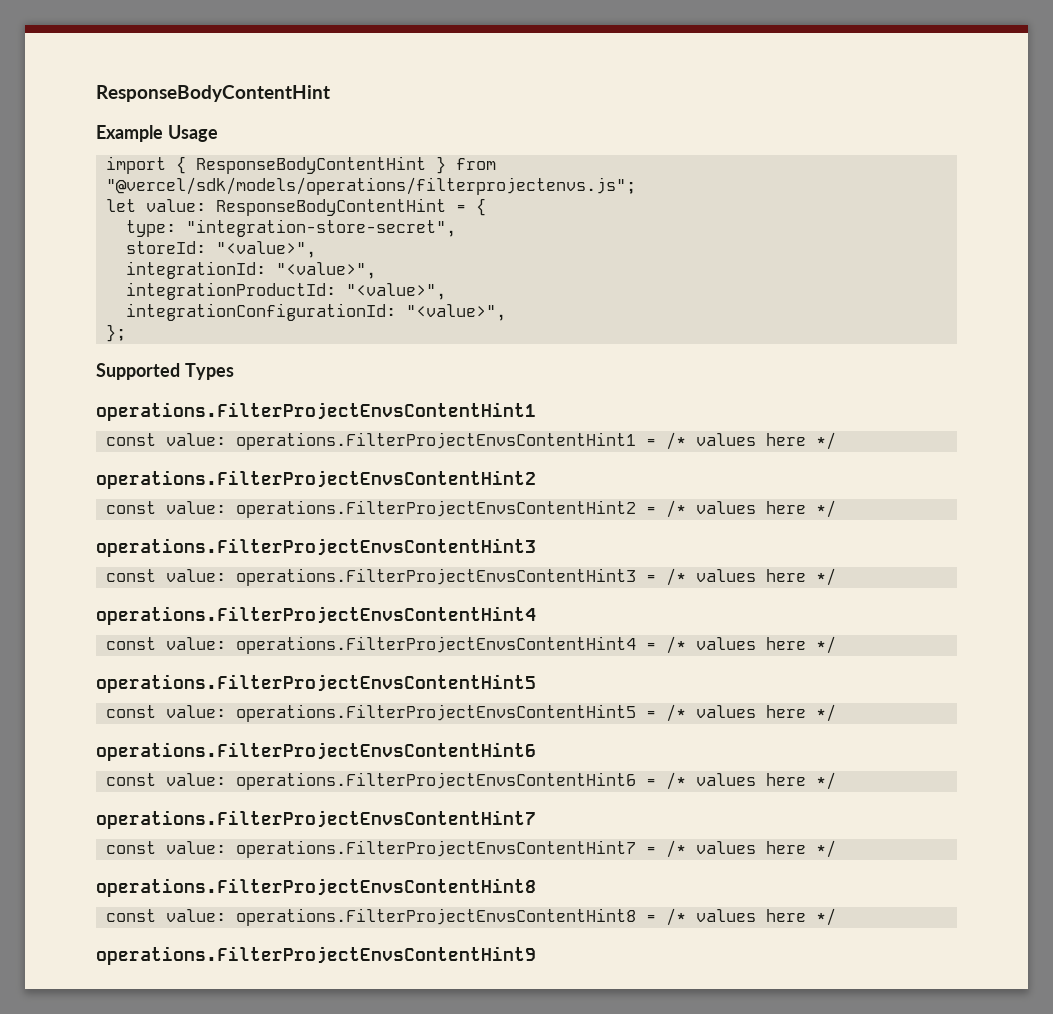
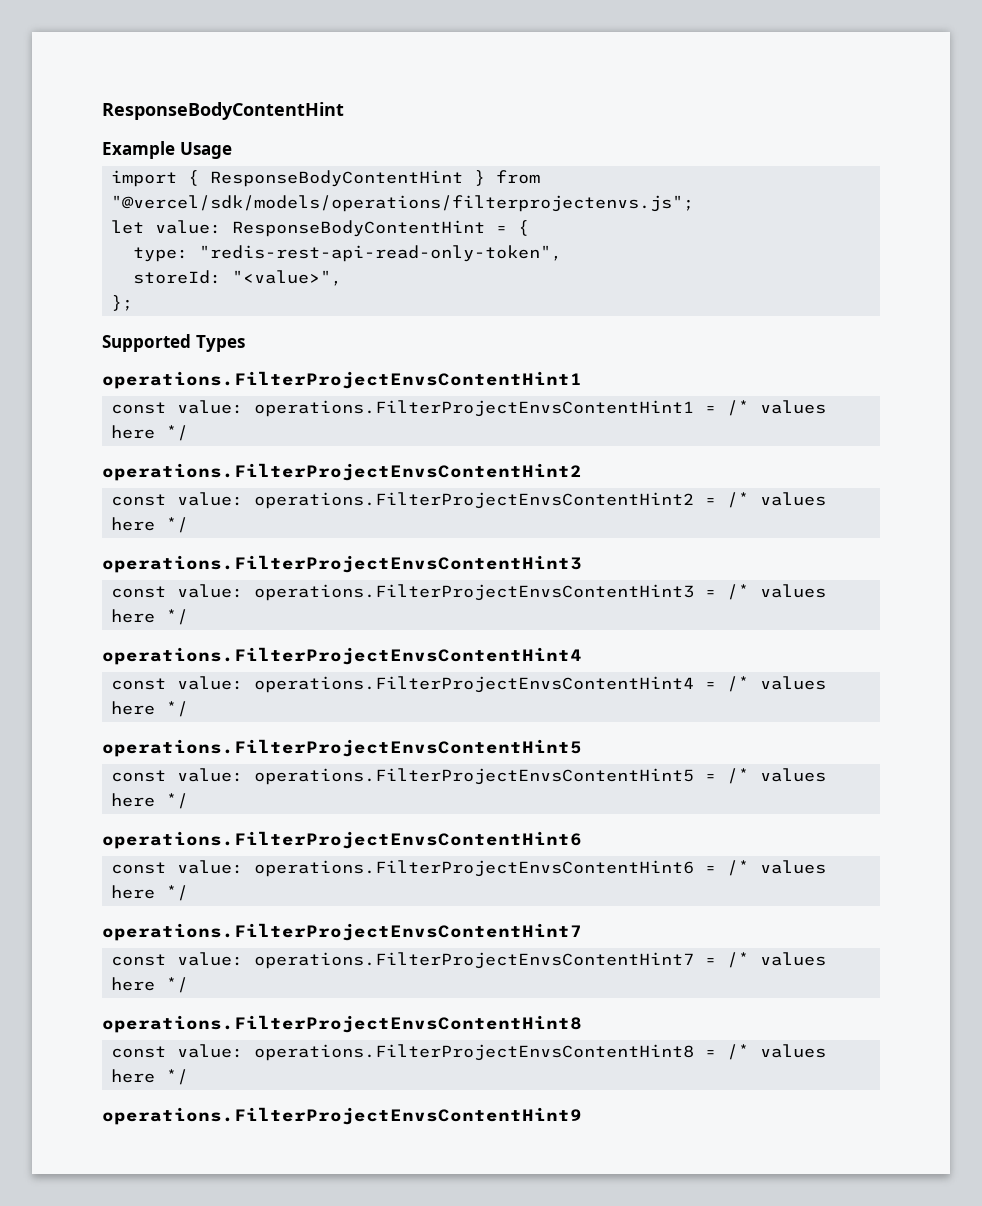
[185,219,456,237] "integration-store-secret", -> [199,245,563,262] "redis-rest-api-read-only-token",
[125,261,376,279] [125,282,446,300] [125,303,506,321] // integrationId: "<value>", // integrationProductId: "<value>", // integrationConfigurationId: "<value>", -> (343, 278) none

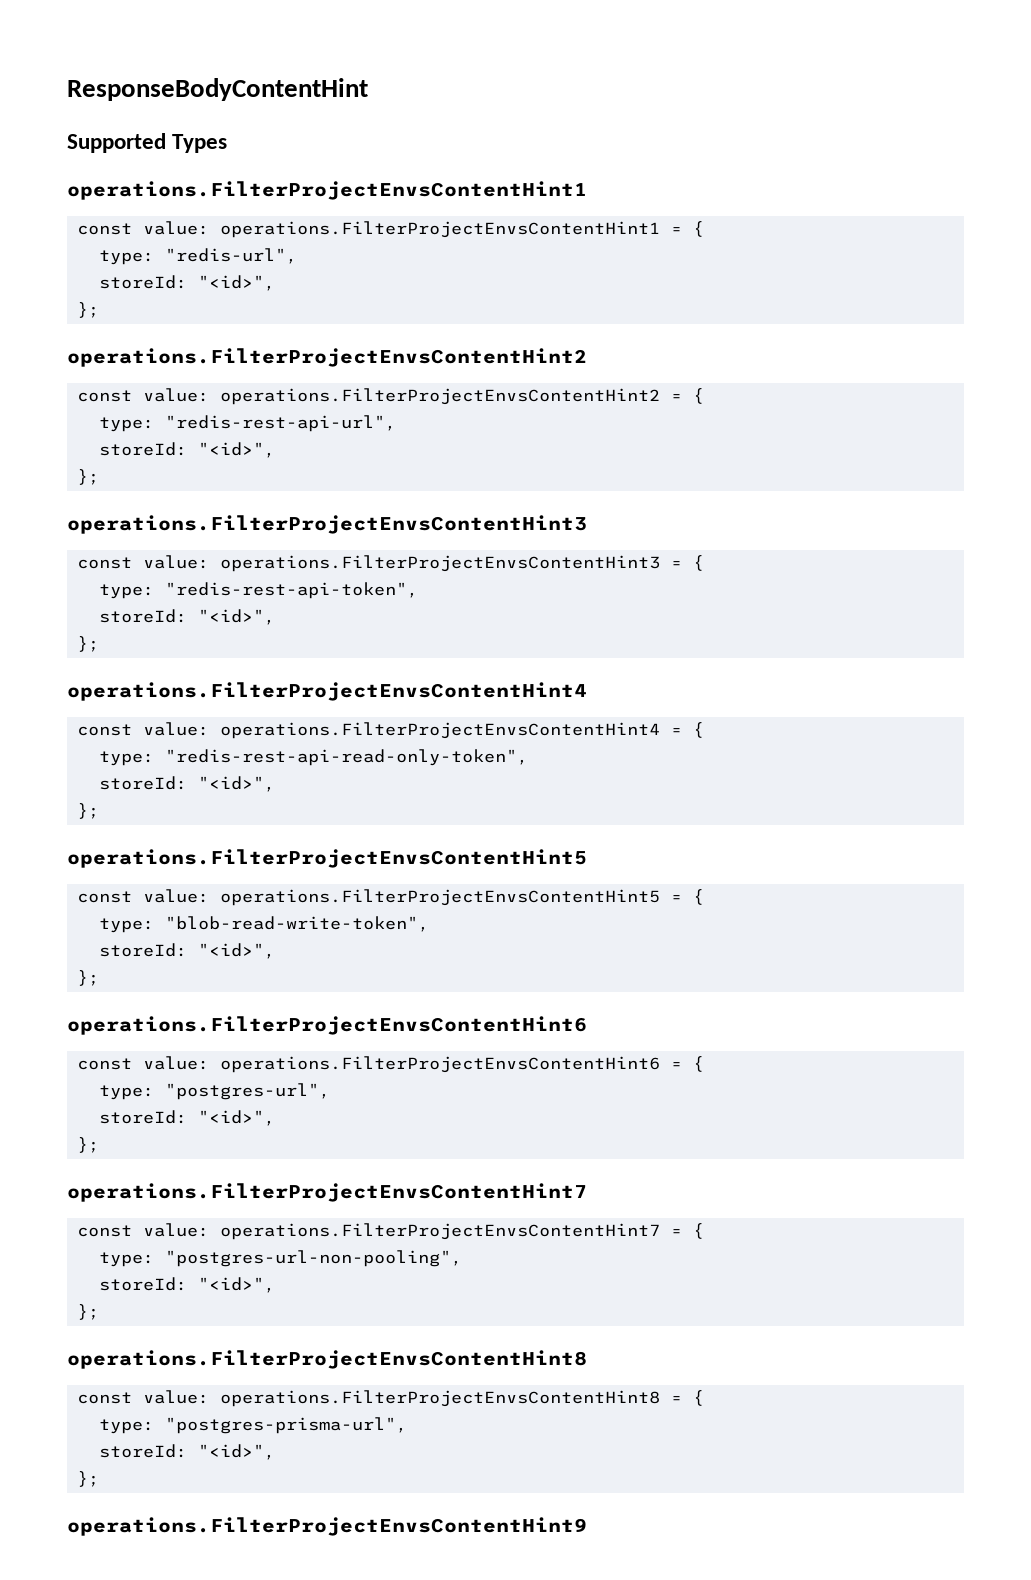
[102,102,344,120] [102,141,232,159] [111,170,541,187] [111,195,695,212] [111,220,530,237] [133,245,563,262] [133,270,343,286] [111,295,134,311] ResponseBodyContentHint // Example Usage // import { ResponseBodyContentHint } from "@vercel/sdk/models/operations/filterprojectenvs.js"; // let value: ResponseBodyContentHint = { // type: "redis-rest-api-read-only-token", // storeId: "<value>", // }; -> [67,78,368,101] ResponseBodyContentHint
[727,400,827,416] [111,425,189,441] /* values here */ -> [693,221,705,237] [99,248,298,265] [99,275,276,291] [77,302,100,318] { // type: "redis-url", // storeId: "<id>", // };
[727,492,827,508] [111,517,189,533] /* values here */ -> [693,388,705,404] [99,415,397,432] [99,442,276,458] [77,469,100,485] { // type: "redis-rest-api-url", // storeId: "<id>", // };
[727,584,827,600] [111,609,189,625] /* values here */ -> [693,555,705,571] [99,582,419,599] [99,609,276,625] [77,636,100,652] { // type: "redis-rest-api-token", // storeId: "<id>", // };
[727,676,827,692] [111,701,189,717] /* values here */ -> [693,722,705,738] [99,749,529,766] [99,776,276,792] [77,803,100,819] { // type: "redis-rest-api-read-only-token", // storeId: "<id>", // };
[727,768,827,784] [111,793,189,809] /* values here */ -> [693,889,705,905] [99,916,430,933] [99,943,276,959] [77,970,100,986] { // type: "blob-read-write-token", // storeId: "<id>", // };
[727,860,827,876] [111,885,189,901] /* values here */ -> [693,1056,705,1072] [99,1083,331,1100] [99,1110,276,1126] [77,1137,100,1153] { // type: "postgres-url", // storeId: "<id>", // };
[727,952,827,968] [111,977,189,993] /* values here */ -> [693,1223,705,1239] [99,1250,463,1267] [99,1277,276,1293] [77,1304,100,1320] { // type: "postgres-url-non-pooling", // storeId: "<id>", // };
[727,1044,827,1060] [111,1069,189,1085] /* values here */ -> [693,1390,705,1406] [99,1417,408,1434] [99,1444,276,1460] [77,1471,100,1487] { // type: "postgres-prisma-url", // storeId: "<id>", // };

